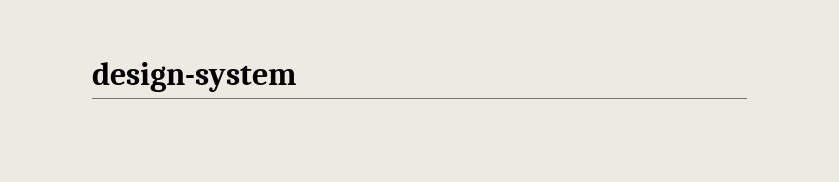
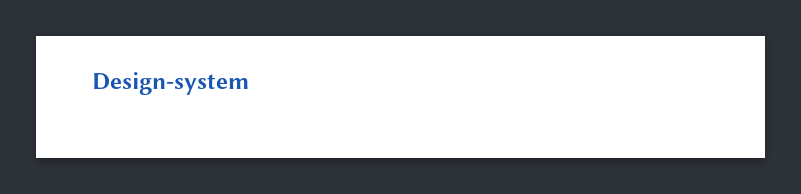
[92,62,297,92] design-system -> [92,72,249,95] Design-system

